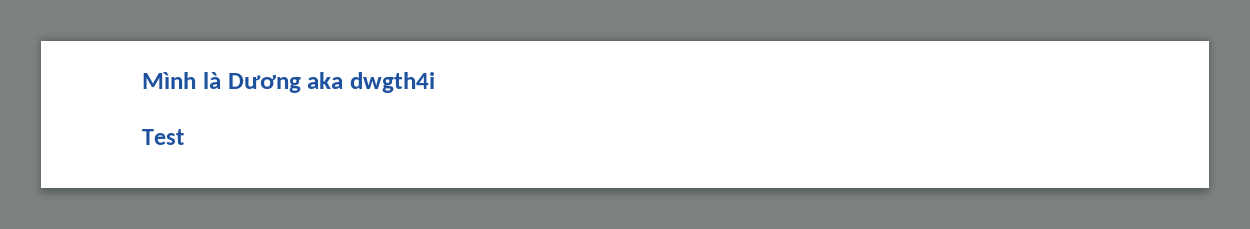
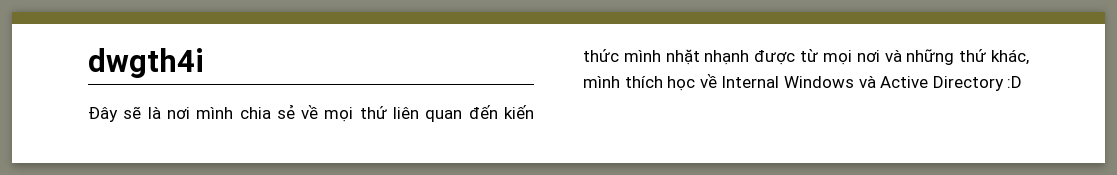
[142,72,435,93] [142,129,184,145] Mình là Dương aka dwgth4i // Test -> [88,48,204,78] [88,104,535,122] [583,49,1029,65] [583,74,1023,91] dwgth4i // Đây sẽ là nơi mình chia sẻ về mọi thứ liên quan đến kiến thức mình nhặt nhạnh được từ mọi nơi và những thứ khác, mình thích học về Internal Windows và Active Directory :D

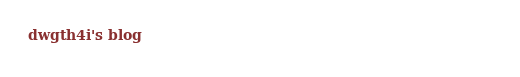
[88,48,204,78] [88,104,535,122] [583,49,1029,65] [583,74,1023,91] dwgth4i // Đây sẽ là nơi mình chia sẻ về mọi thứ liên quan đến kiến thức mình nhặt nhạnh được từ mọi nơi và những thứ khác, mình thích học về Internal Windows và Active Directory :D -> [28,29,142,43] dwgth4i's blog

